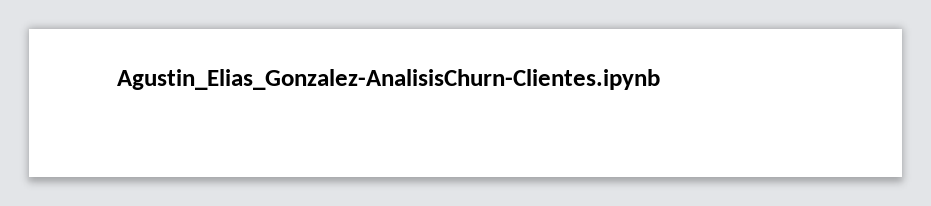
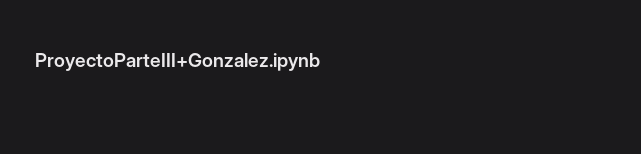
[117,69,660,90] Agustin_Elias_Gonzalez-AnalisisChurn-Clientes.ipynb -> [35,53,320,71] ProyectoParteIII+Gonzalez.ipynb

